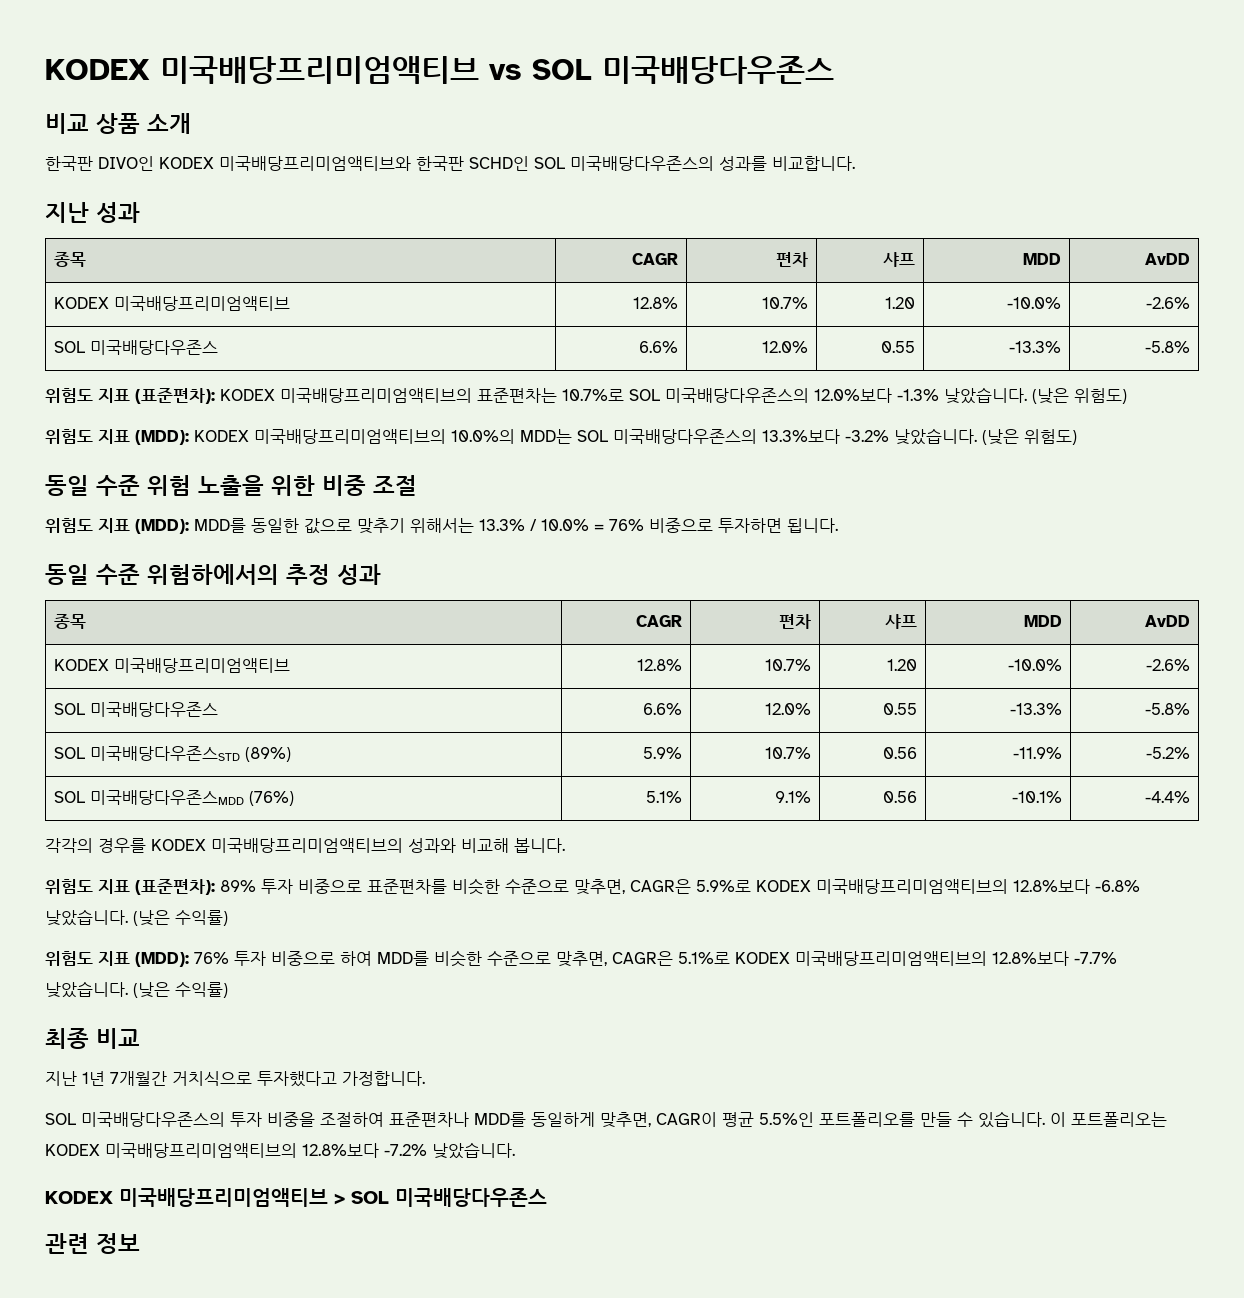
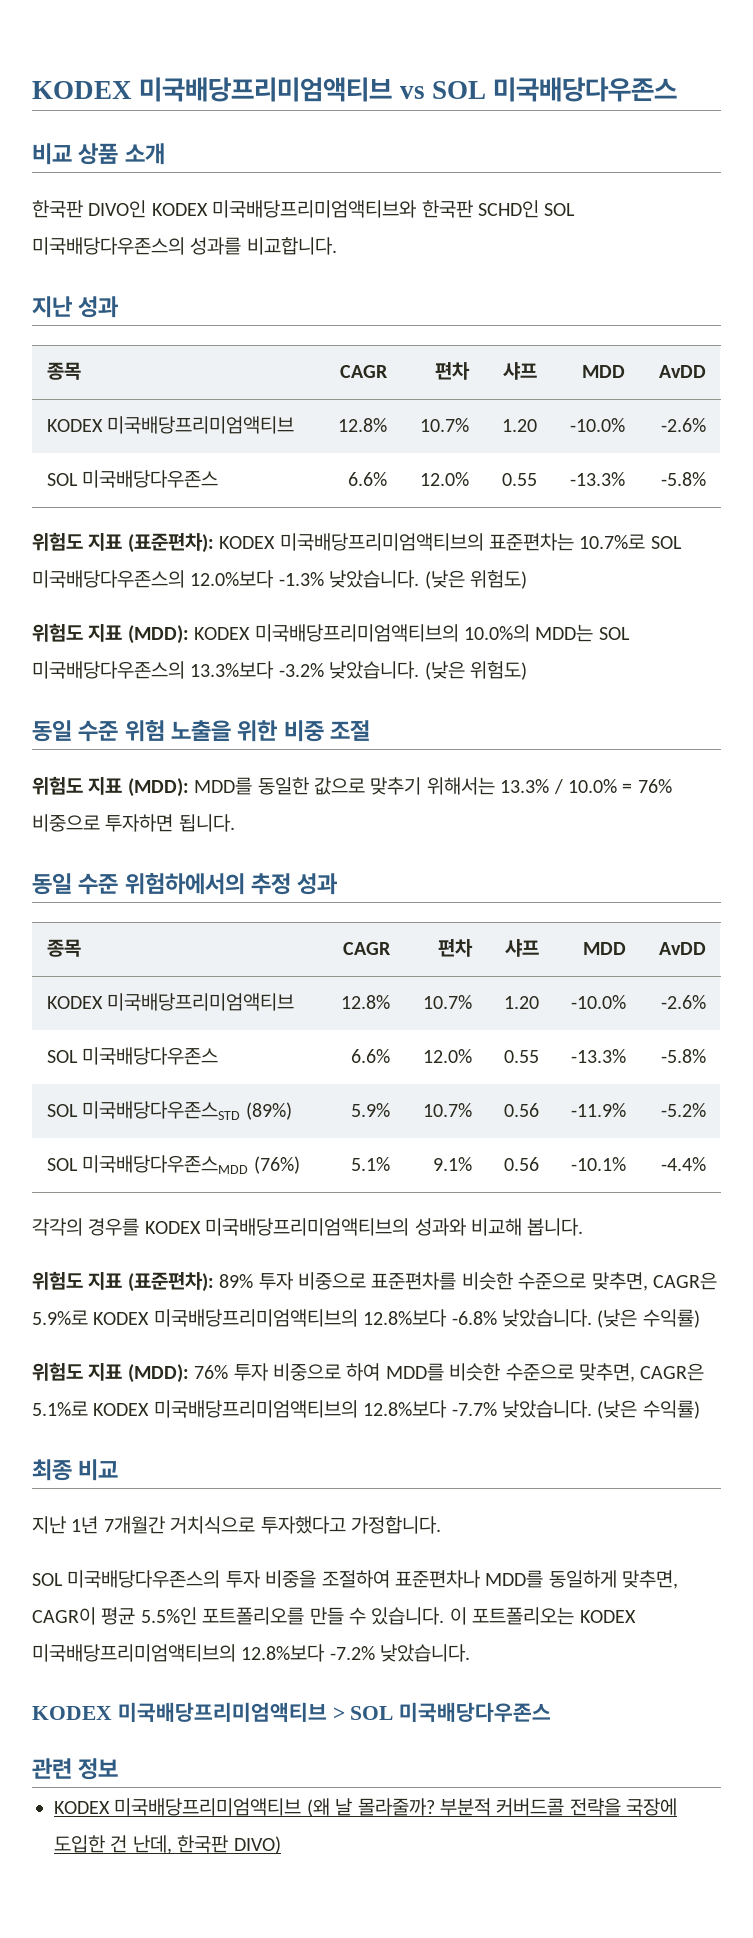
(140, 1243) none -> [54,1798,678,1817] [54,1835,281,1854] // KODEX 미국배당프리미엄액티브 (왜 날 몰라줄까? 부분적 커버드콜 전략을 국장에 도입한 건 난데, 한국판 DIVO)

